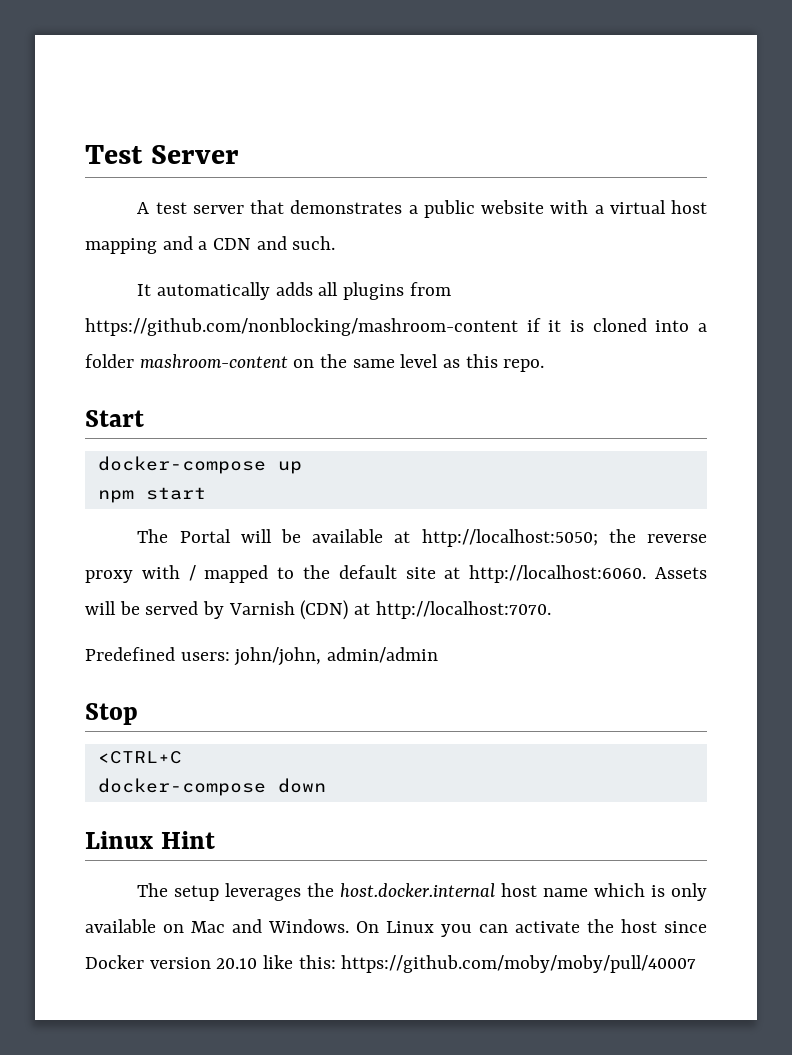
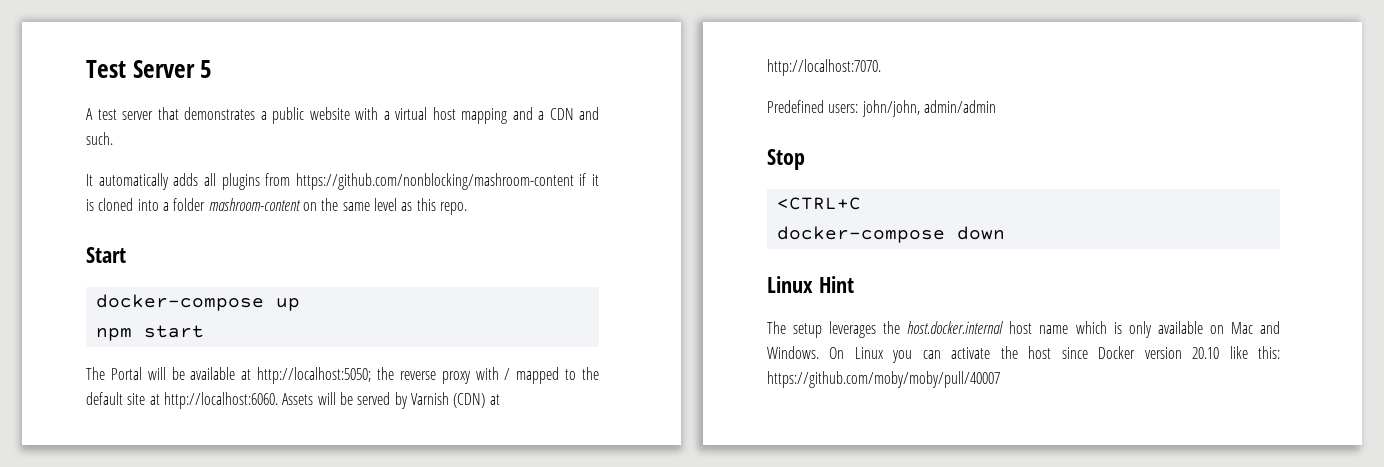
(239, 154) none -> [200,60,213,78] 5

